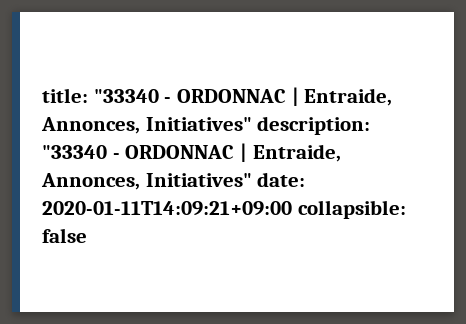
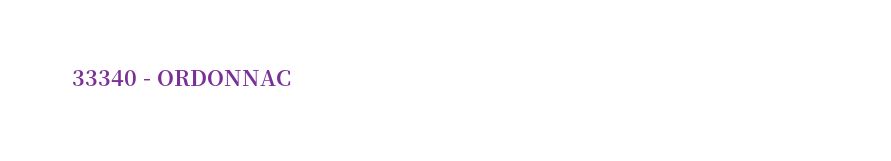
[42,87,393,106] [41,116,371,135] [42,143,341,162] [41,172,306,190] [42,200,406,219] [42,228,87,243] title: "33340 - ORDONNAC | Entraide, Annonces, Initiatives" description: "33340 - ORDONNAC | Entraide, Annonces, Initiatives" date: 2020-01-11T14:09:21+09:00 collapsible: false -> [72,70,291,86] 33340 - ORDONNAC

